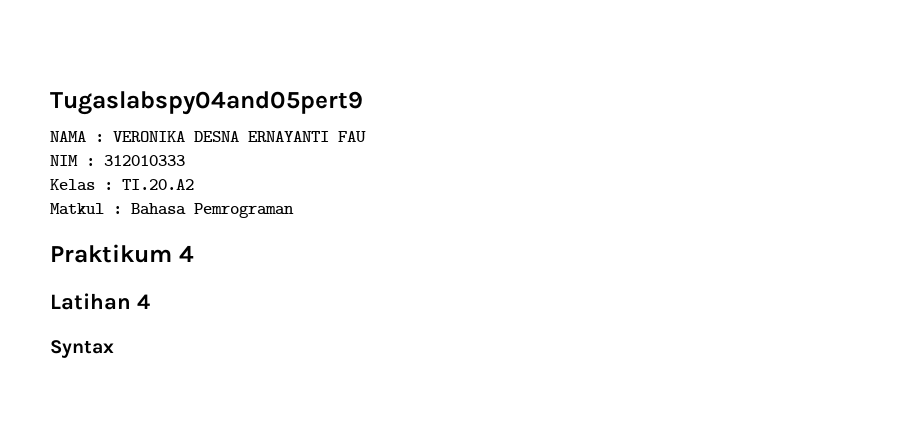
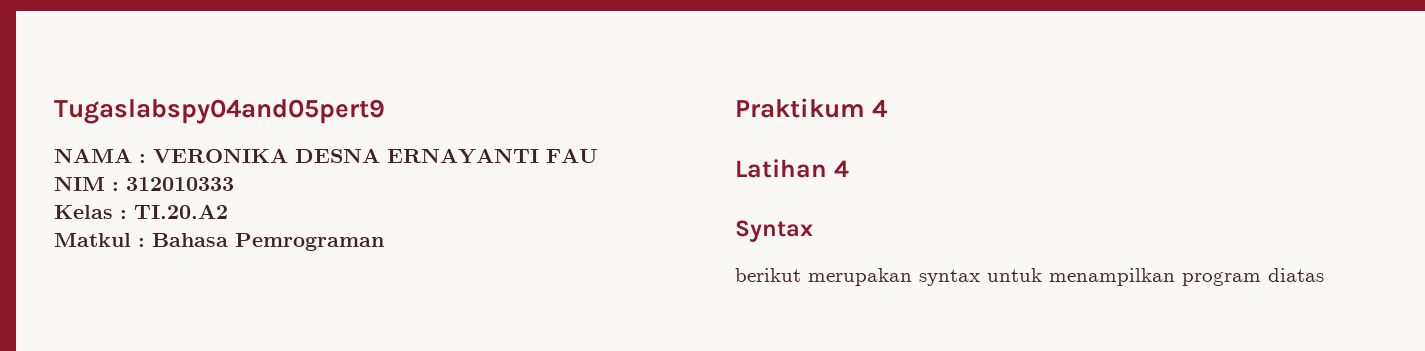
(114, 349) none -> [735,268,1324,286] // berikut merupakan syntax untuk menampilkan program diatas

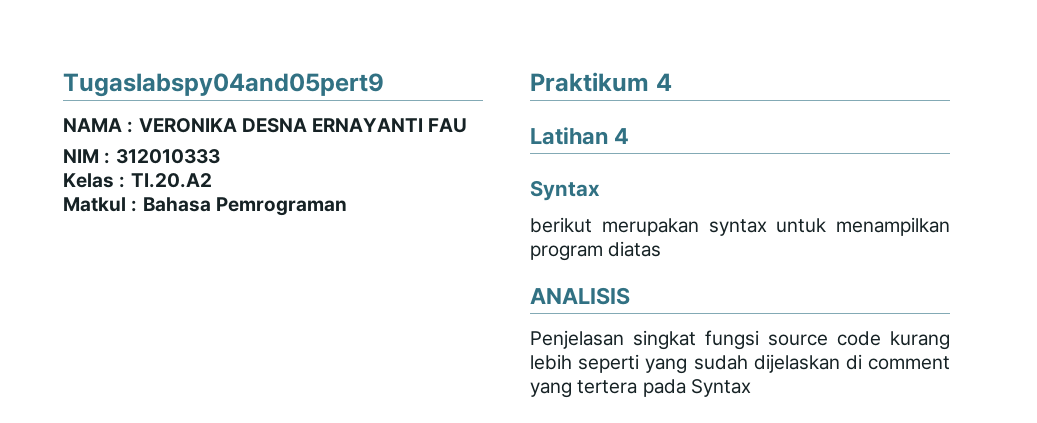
(1324, 275) none -> [530,287,630,305] [530,330,950,350] [530,354,950,374] [530,379,751,398] // ANALISIS // Penjelasan singkat fungsi source code kurang lebih seperti yang sudah dijelaskan di comment yang tertera pada Syntax

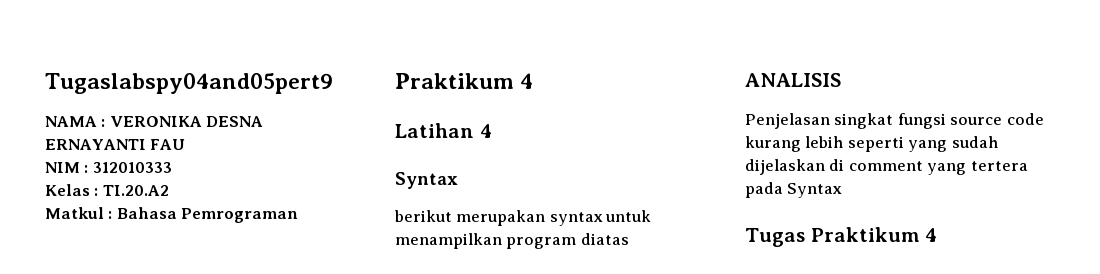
(751, 388) none -> [745,227,938,247] // Tugas Praktikum 4

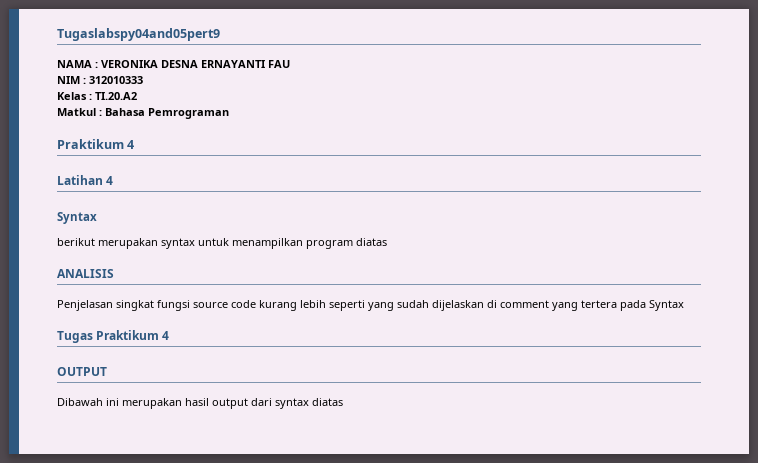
(938, 235) none -> [57,367,107,376] [57,398,343,409] // OUTPUT // Dibawah ini merupakan hasil output dari syntax diatas

